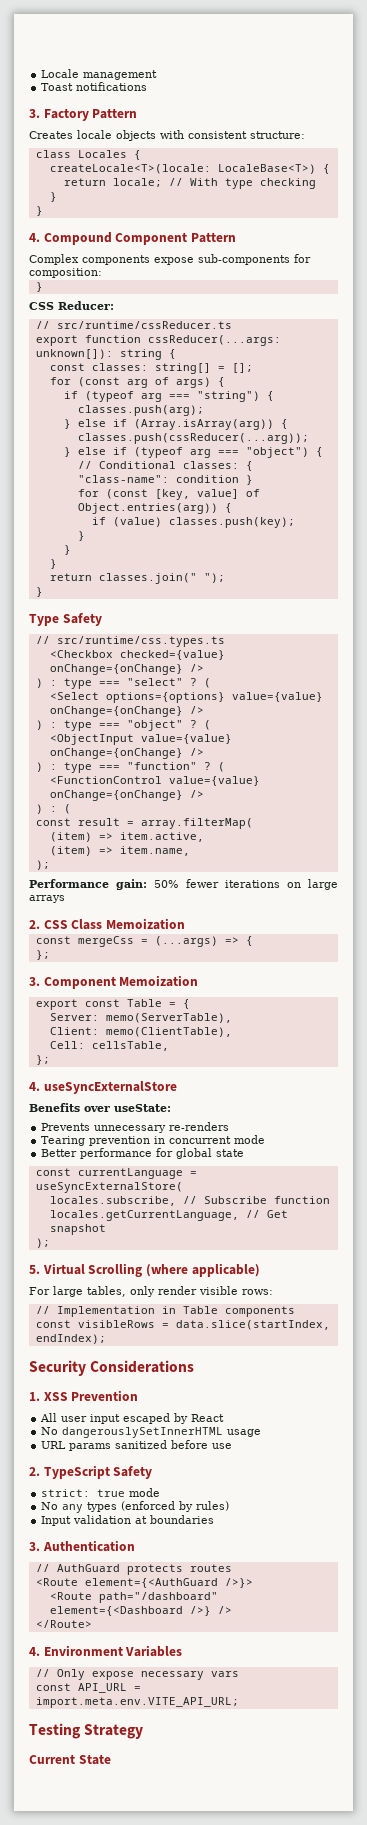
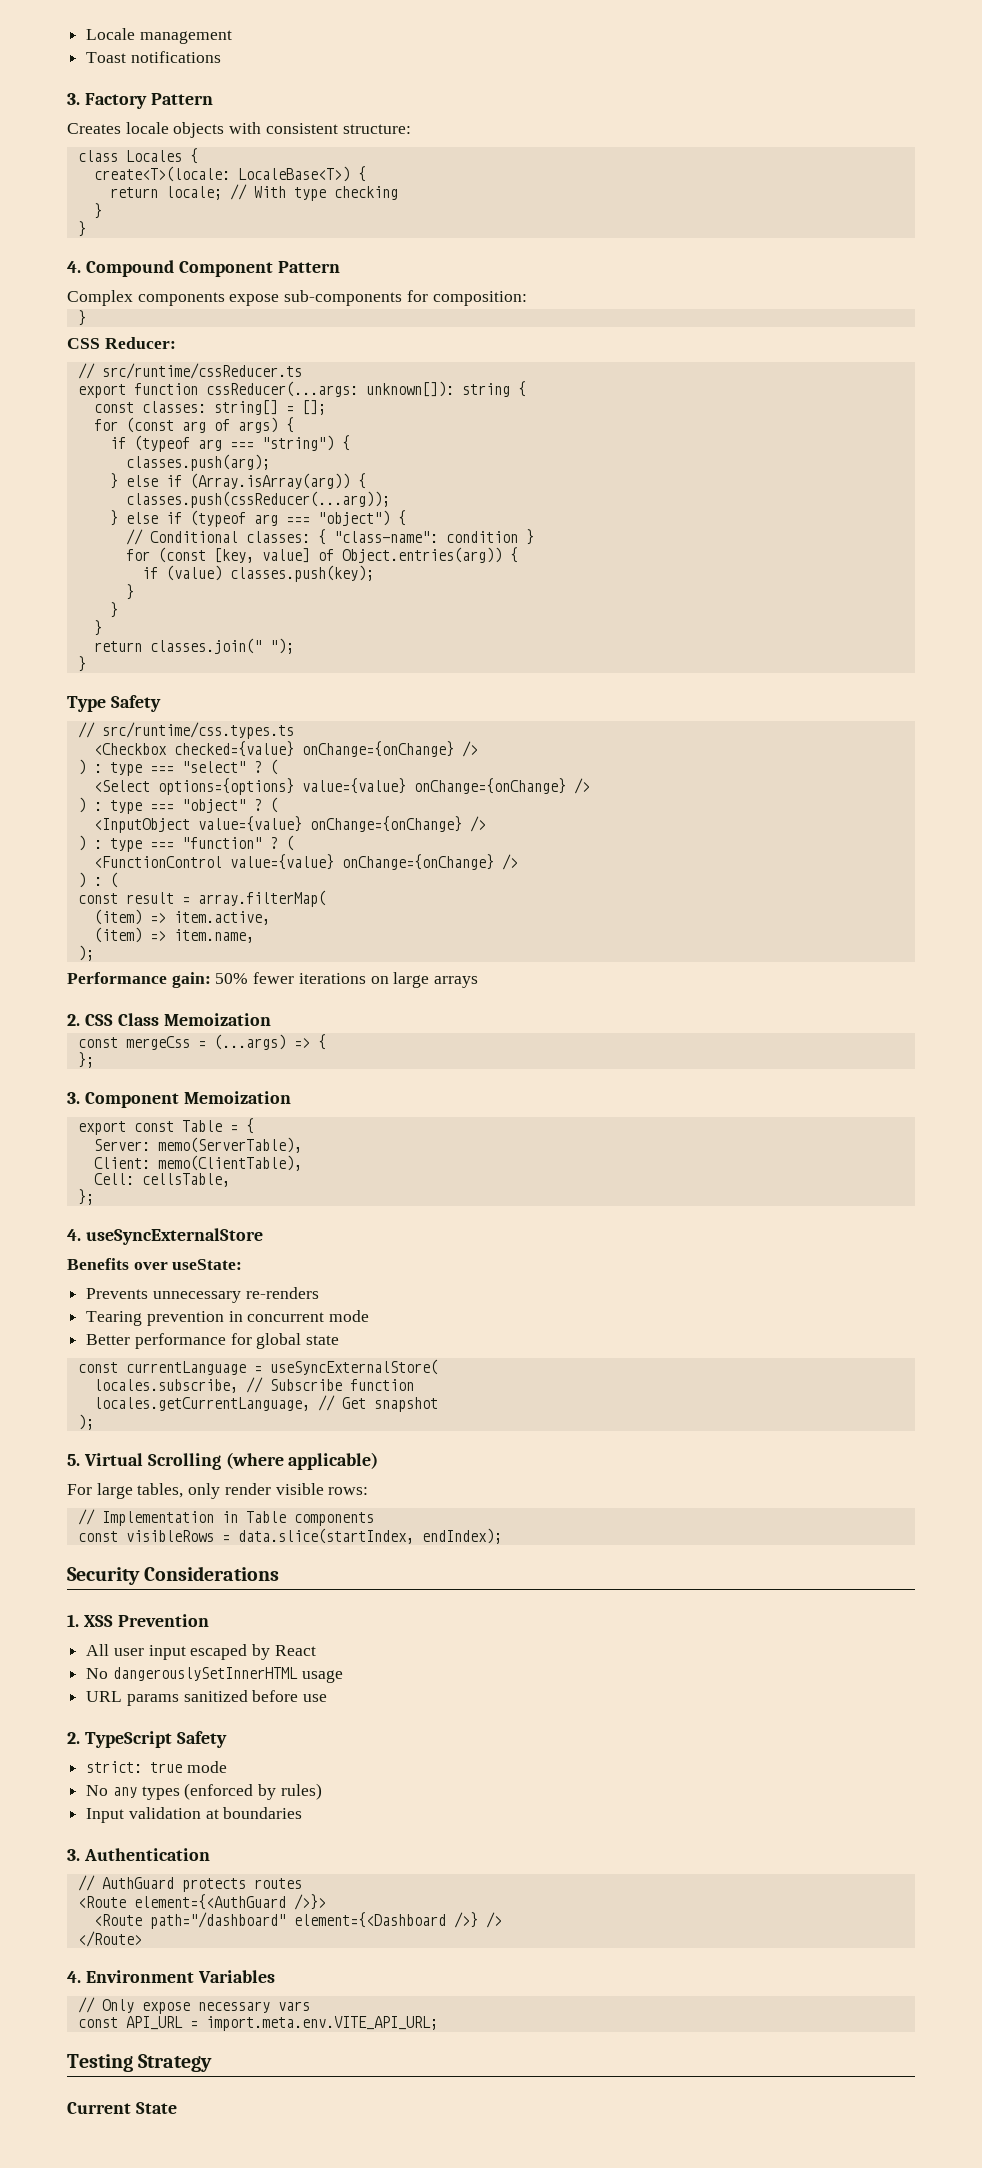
[49,164,211,174] createLocale<T>(locale: -> [93,166,230,182] create<T>(locale:
[49,734,134,745] <ObjectInput -> [93,818,190,833] <InputObject

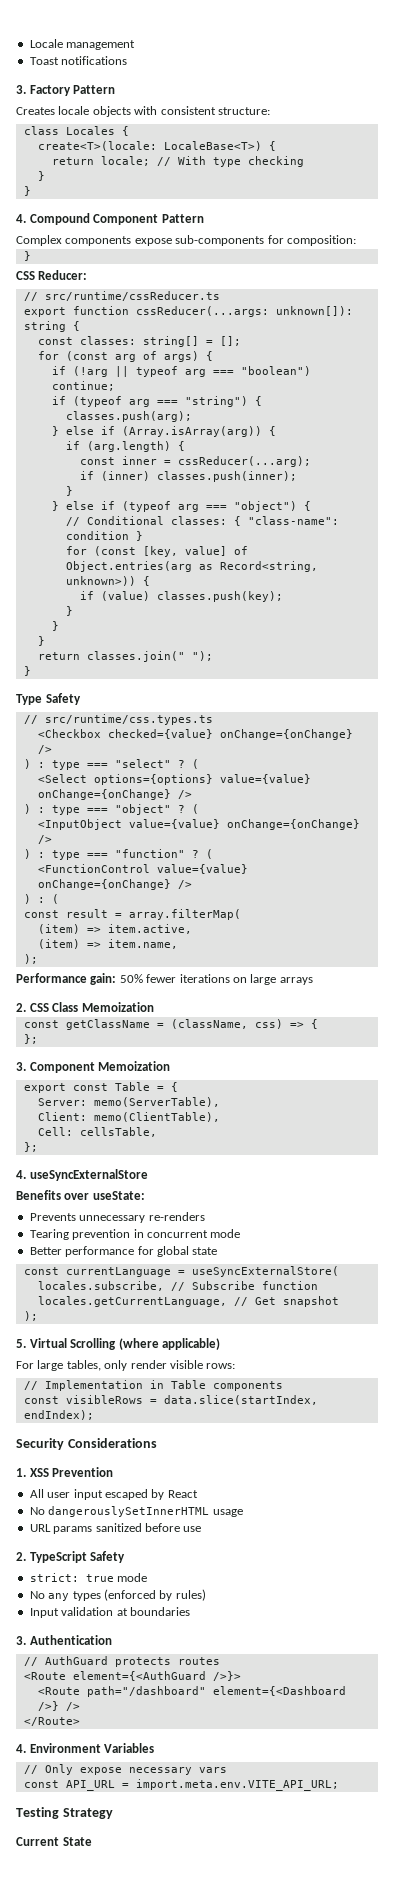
(294, 425) none -> [51,366,311,377] [51,381,115,391] // if (!arg || typeof arg === "boolean") continue;
[125,491,390,508] classes.push(cssReducer(...arg)); -> [65,441,185,452] [79,456,311,467] [79,471,297,482] [65,486,73,496] if (arg.length) { // const inner = cssReducer(...arg); // if (inner) classes.push(inner); // }
[341,547,502,563] Object.entries(arg)) -> [65,561,318,572] [65,576,136,586] Object.entries(arg as Record<string, unknown>))
[125,1034,286,1050] mergeCss = (...args) -> [65,1019,283,1030] getClassName = (className, css)

